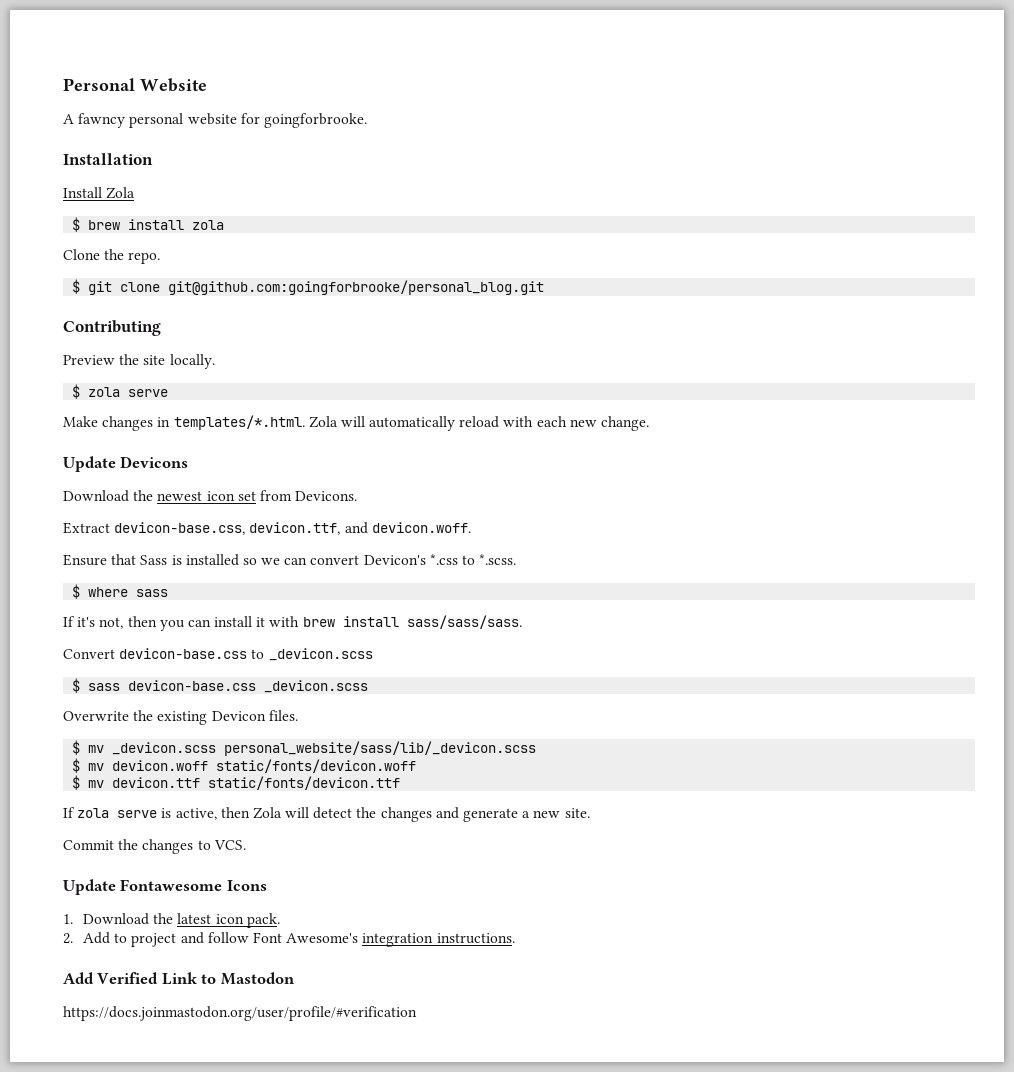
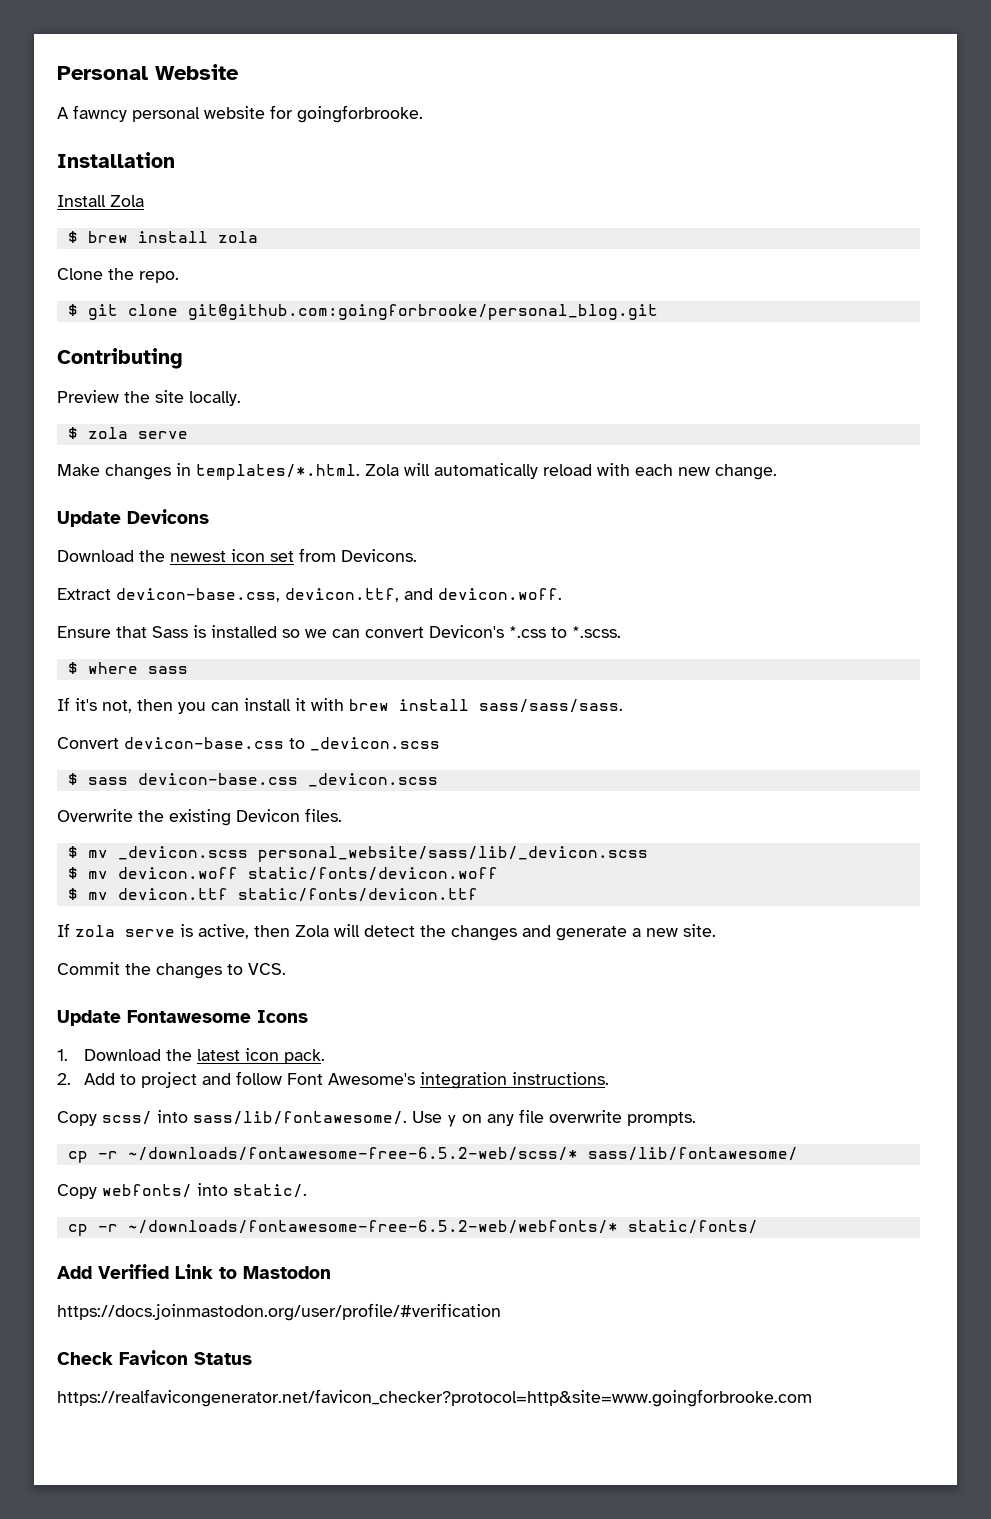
(515, 938) none -> [57,1109,696,1127] [67,1147,798,1163] [57,1183,307,1199] [67,1220,758,1236] // Copy scss/ into sass/lib/fontawesome/. Use y on any file overwrite prompts. // cp -r ~/downloads/fontawesome-free-6.5.2-web/scss/* sass/lib/fontawesome/ // Copy webfonts/ into static/. // cp -r ~/downloads/fontawesome-free-6.5.2-web/webfonts/* static/fonts/
(417, 1013) none -> [57,1350,252,1365] [57,1389,812,1407] // Check Favicon Status // https://realfavicongenerator.net/favicon_checker?protocol=http&site=www.goingforbrooke.com

